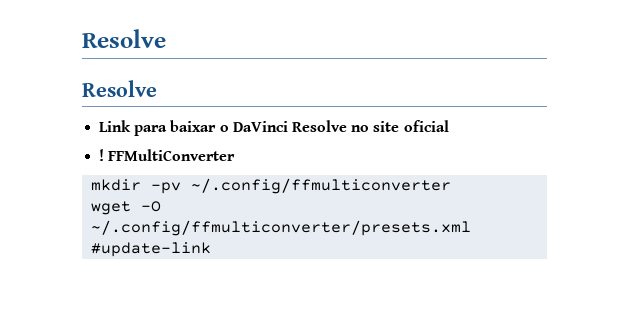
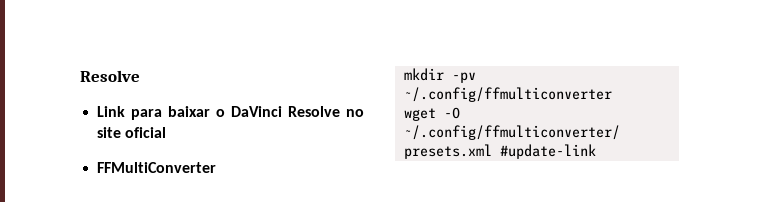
[82,29,166,48] [82,80,157,97] Resolve // Resolve -> [80,70,140,82] Resolve
[99,149,105,161] ! -> (167, 132) none

